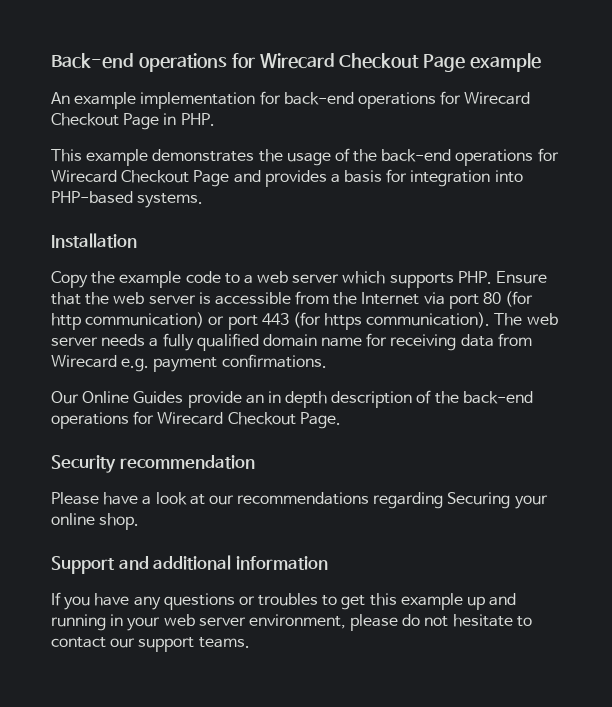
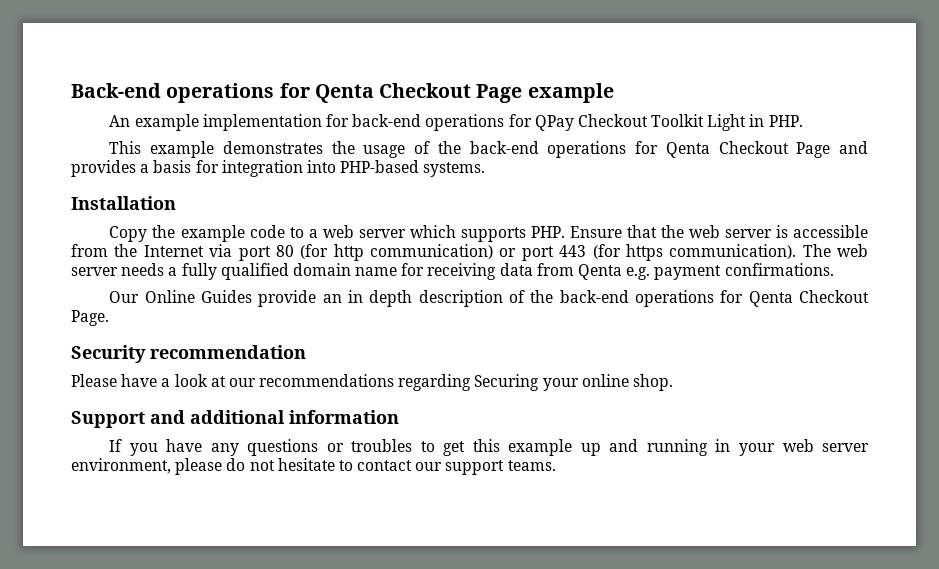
[259,53,335,69] Wirecard -> [314,84,374,103] Qenta
[464,92,531,105] [51,113,160,130] Wirecard Checkout Page -> [534,114,747,131] QPay Checkout Toolkit Light
[51,170,117,183] Wirecard -> [665,142,710,158] Qenta
[51,355,117,368] Wirecard -> [578,264,623,280] Qenta
[157,412,224,425] Wirecard -> [748,291,793,307] Qenta

